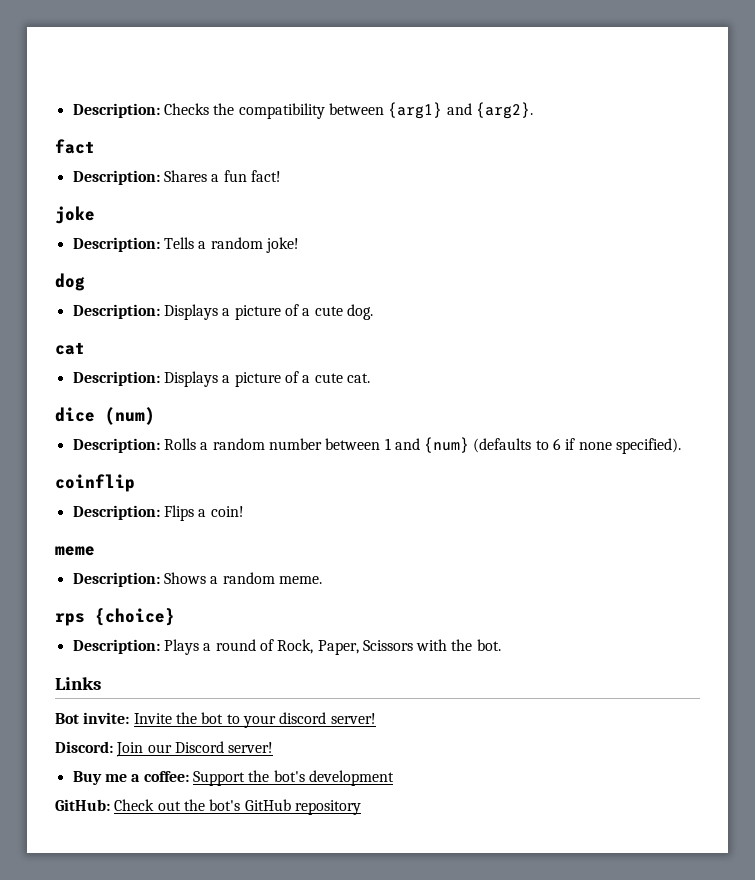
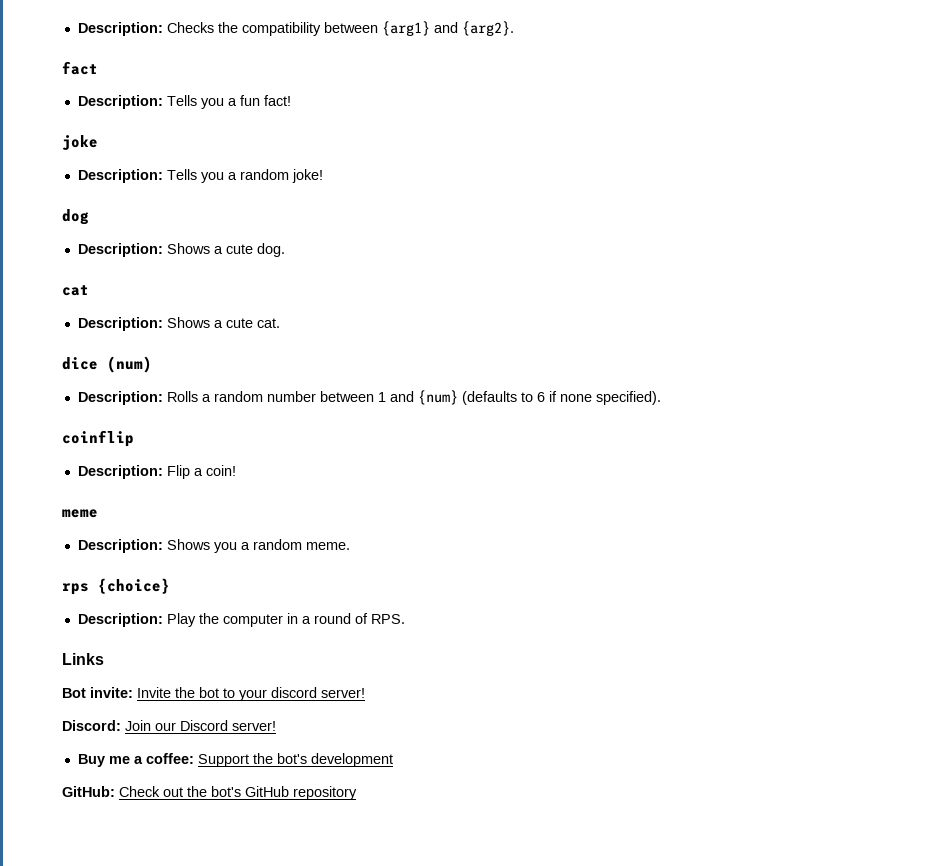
[163,170,207,182] Shares -> [166,95,224,109] Tells you
(194, 243) none -> [200,172,224,183] you
[163,304,299,320] Displays a picture of -> [166,243,210,254] Shows
[163,371,299,387] Displays a picture of -> [166,317,210,328] Shows
[163,505,194,521] Flips -> [166,465,190,479] Flip
(206, 578) none -> [213,542,237,553] you
[163,639,501,655] Plays a round of Rock, Paper, Scissors with the bot. -> [166,613,405,627] Play the computer in a round of RPS.

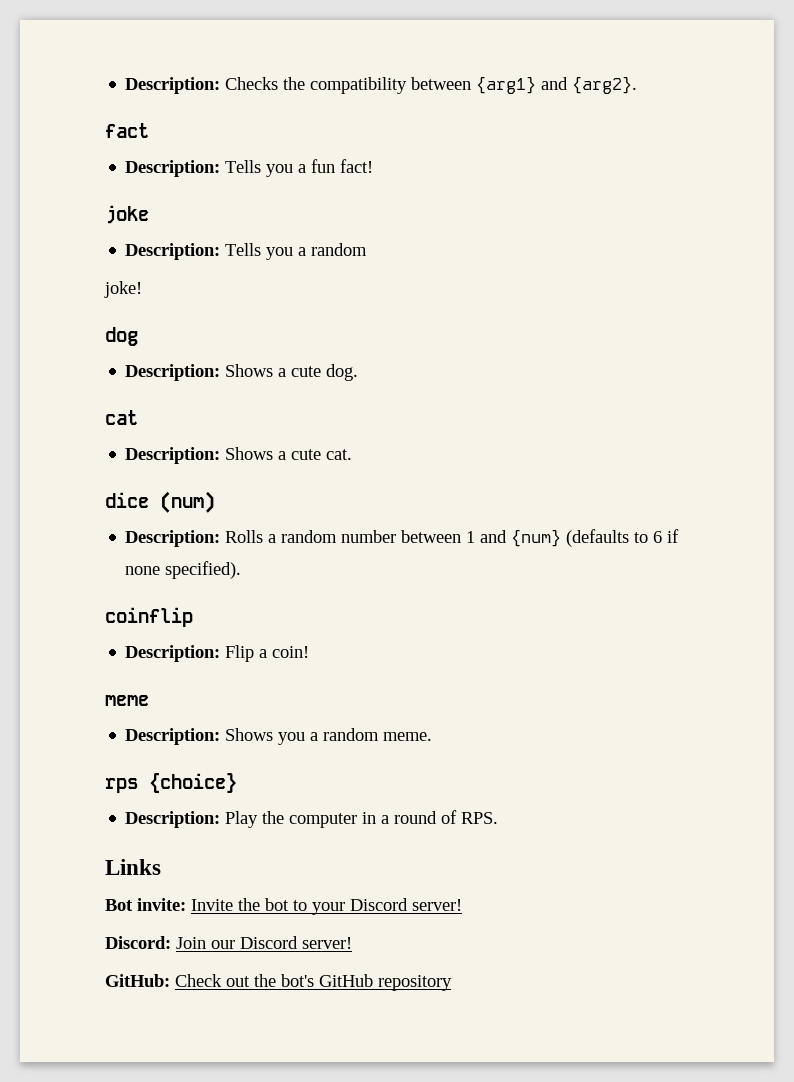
(289, 174) none -> (368, 249) //
[271,687,317,698] discord -> [350,898,408,911] Discord
[77,753,393,767] // Buy me a coffee: Support the bot's development -> (352, 943) none

